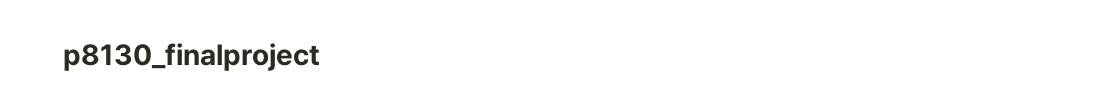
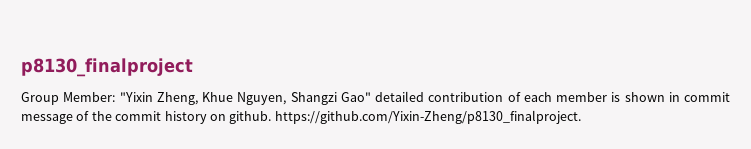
(320, 57) none -> [21,91,730,105] [21,110,581,124] // Group Member: "Yixin Zheng, Khue Nguyen, Shangzi Gao" detailed contribution of each member is shown in commit message of the commit history on github. https://github.com/Yixin-Zheng/p8130_finalproject.

